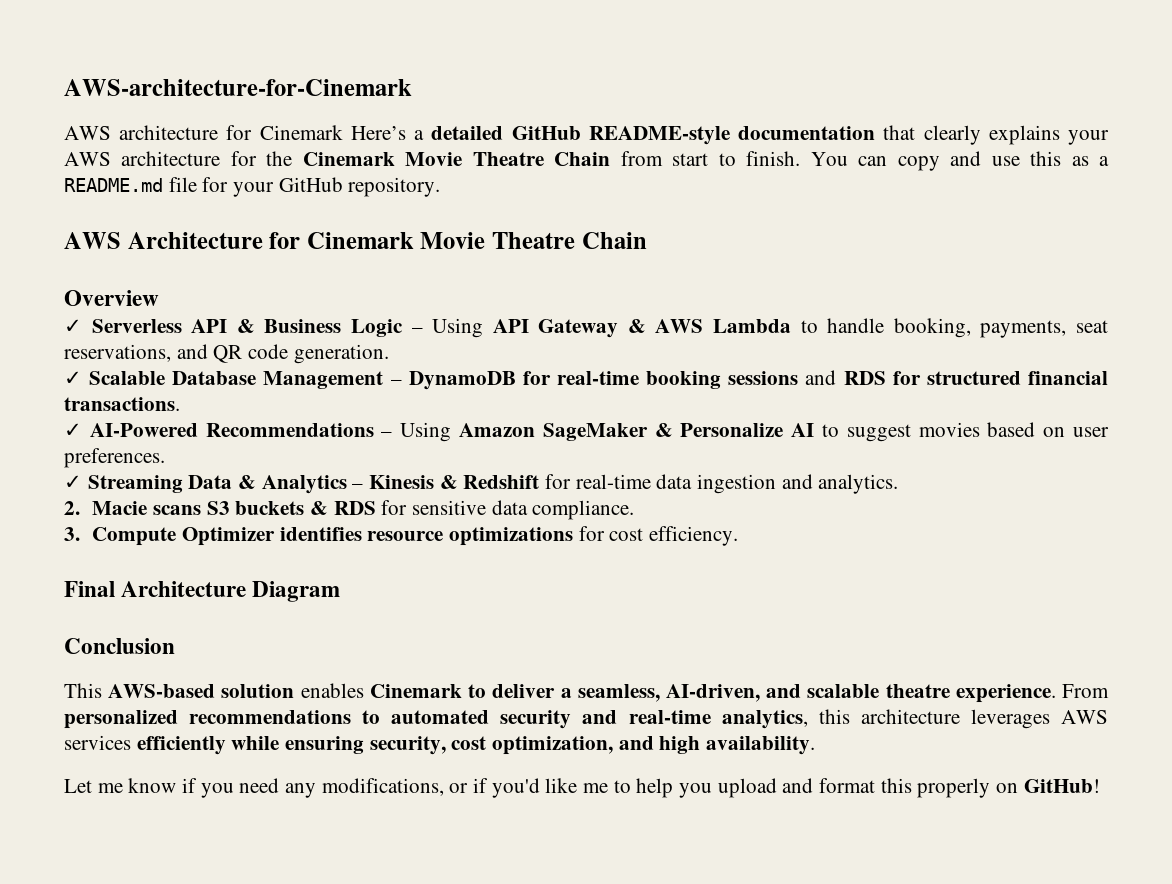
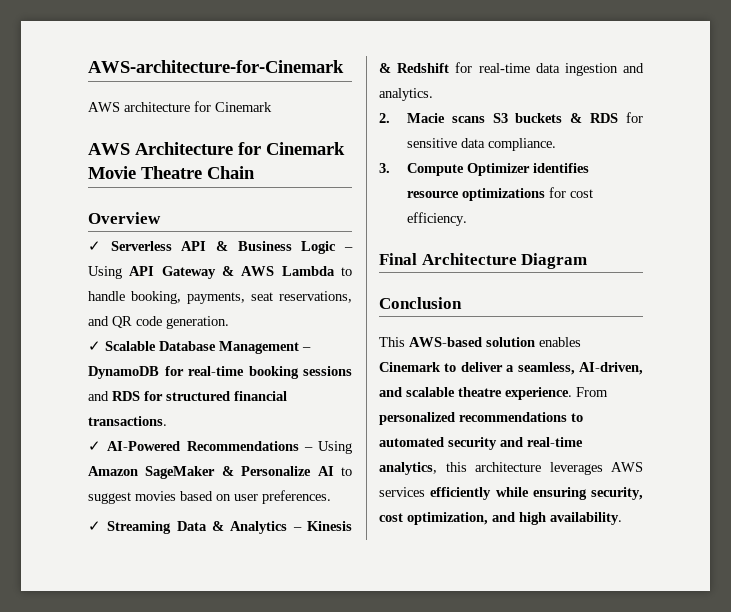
[350,125,1110,145] [64,151,1110,171] [64,177,441,197] Here’s a detailed GitHub README-style documentation that clearly explains your AWS architecture for the Cinemark Movie Theatre Chain from start to finish. You can copy and use this as a README.md file for your GitHub repository. -> (272, 107) none
[64,778,1100,798] // Let me know if you need any modifications, or if you'd like me to help you upload and format this properly on GitHub! -> (622, 518) none

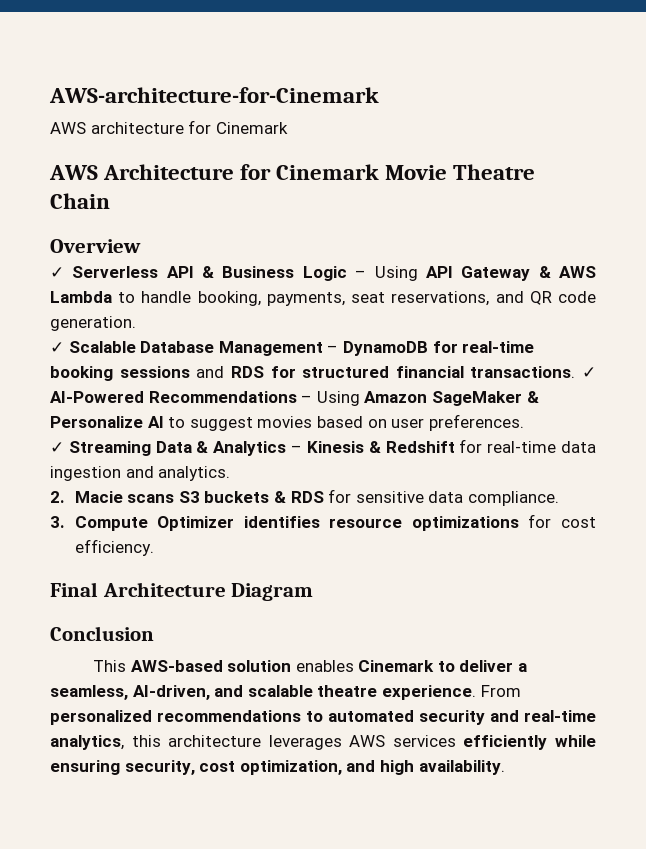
(167, 421) // -> (576, 372) none

